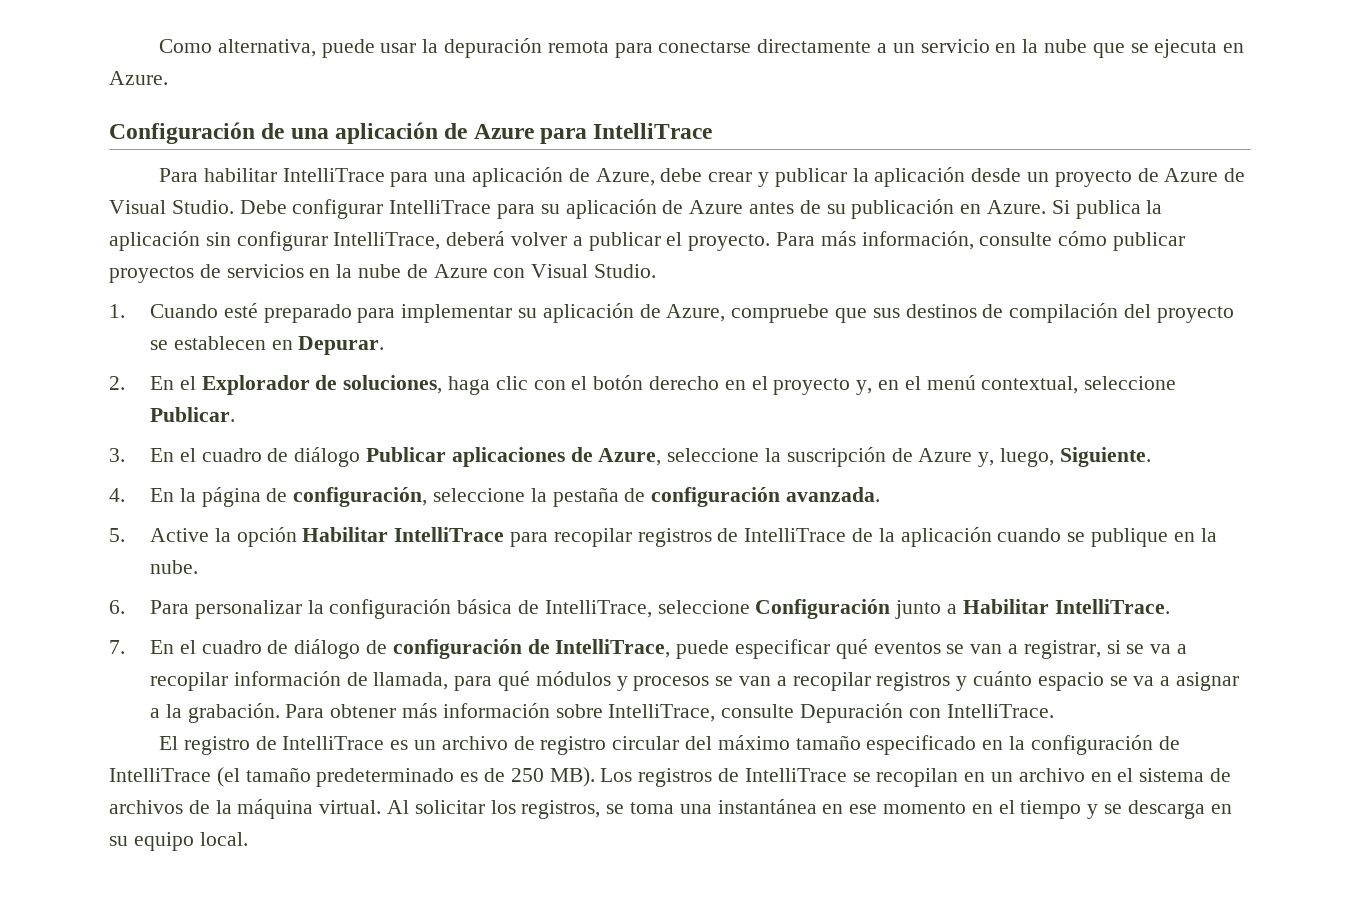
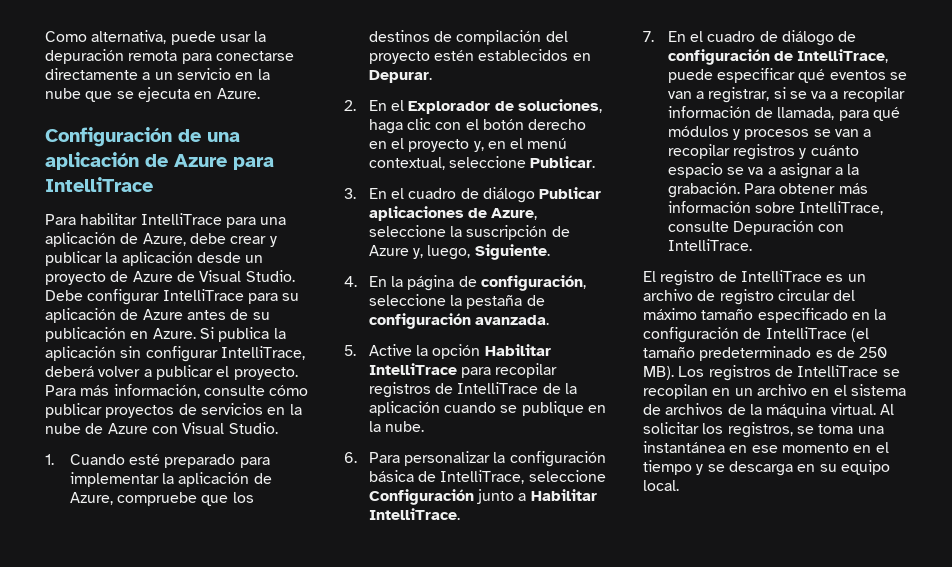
[517,308,537,318] su -> [161,473,174,484] la
[872,308,900,318] sus -> [232,492,254,503] los
[149,336,266,350] se establecen -> [433,49,569,61] estén establecidos

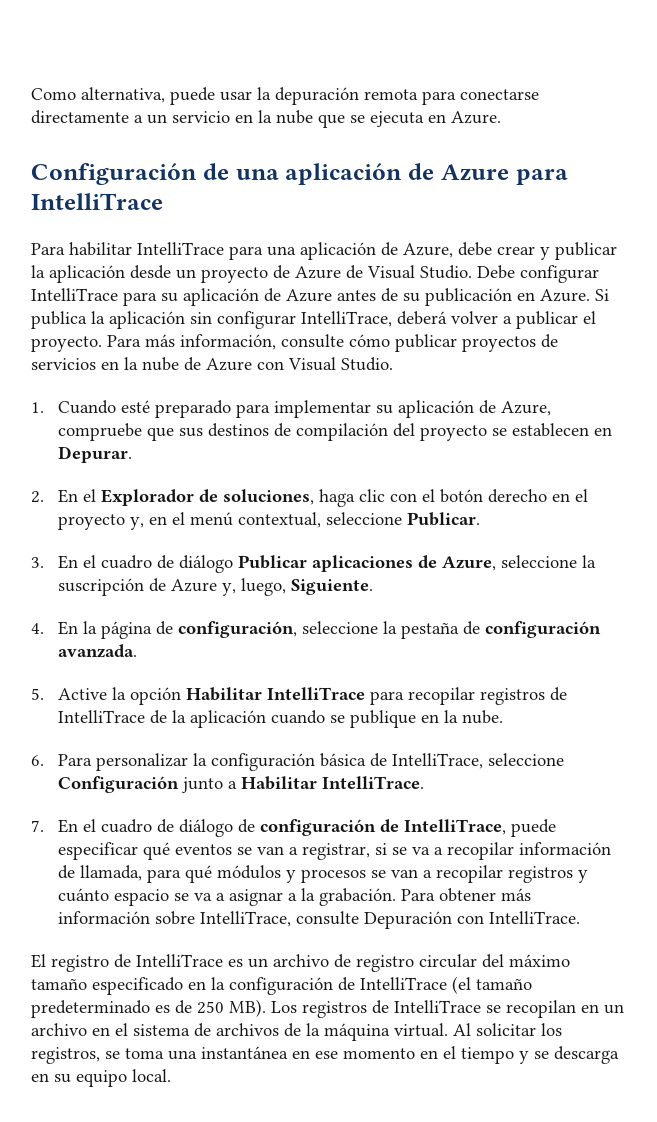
[161,473,174,484] la -> [376,405,394,414] su
[232,492,254,503] los -> [179,428,204,437] sus
[433,49,569,61] estén establecidos -> [492,423,590,437] se establecen

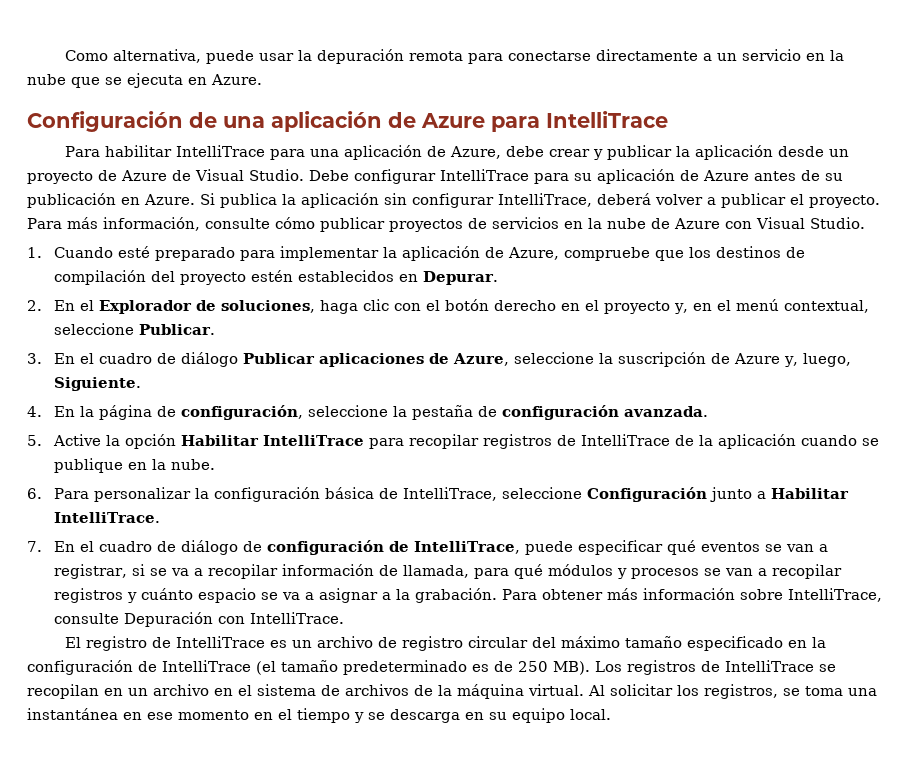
[376,405,394,414] su -> [383,247,398,258] la
[179,428,204,437] sus -> [689,247,712,258] los
[492,423,590,437] se establecen -> [251,270,395,282] estén establecidos

